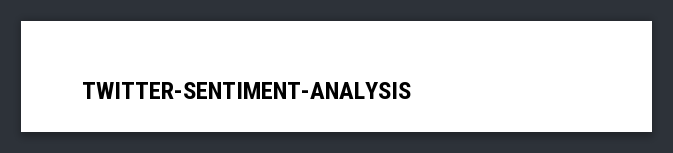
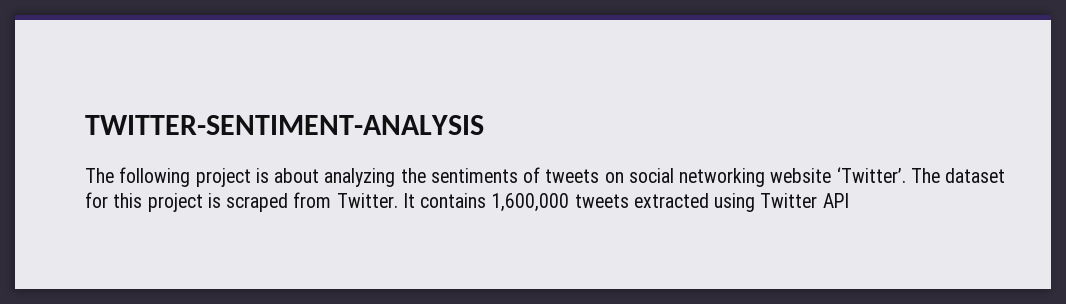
(411, 90) none -> [85,167,1006,187] [85,192,849,212] // The following project is about analyzing the sentiments of tweets on social networking website ‘Twitter’. The dataset for this project is scraped from Twitter. It contains 1,600,000 tweets extracted using Twitter API

